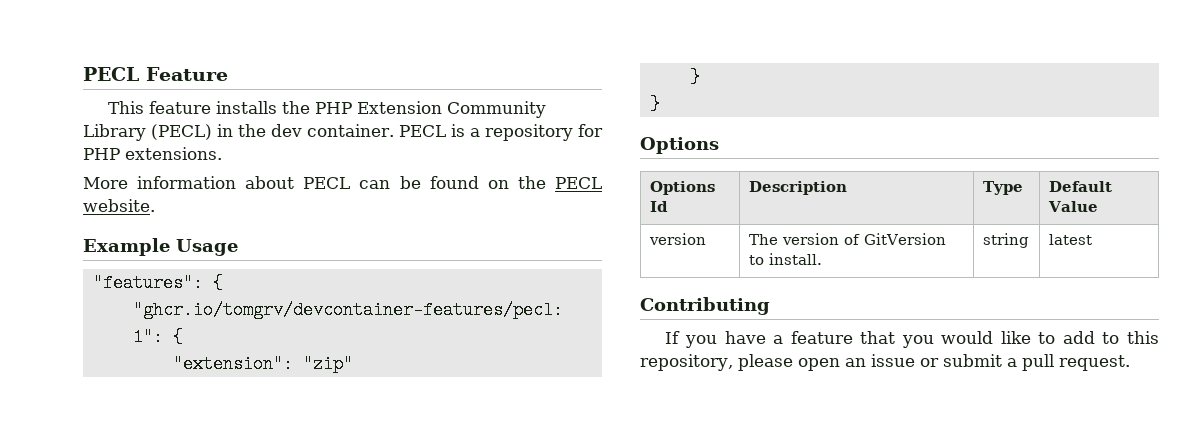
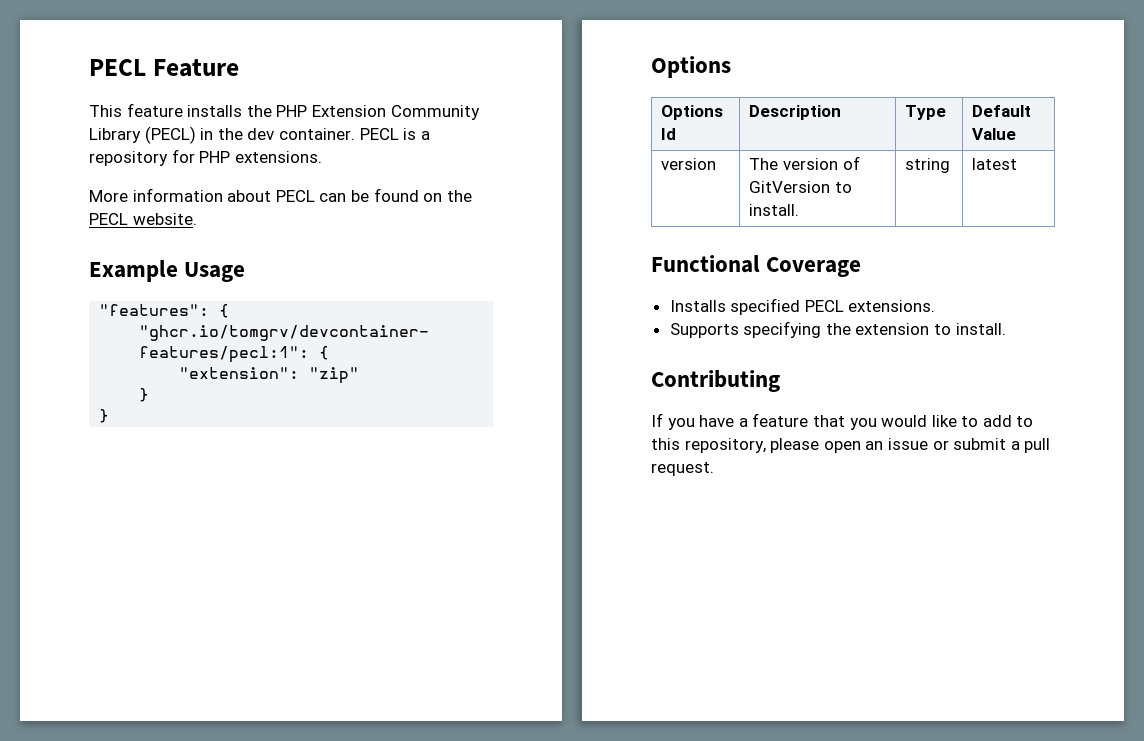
(1092, 239) none -> [651,255,862,277] [669,298,936,315] [669,321,1006,338] // Functional Coverage // Installs specified PECL extensions. // Supports specifying the extension to install.

